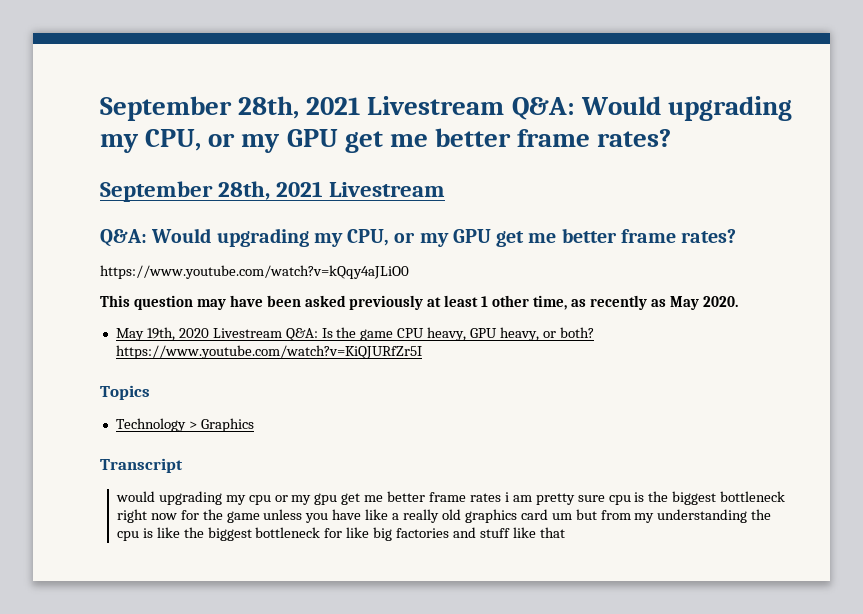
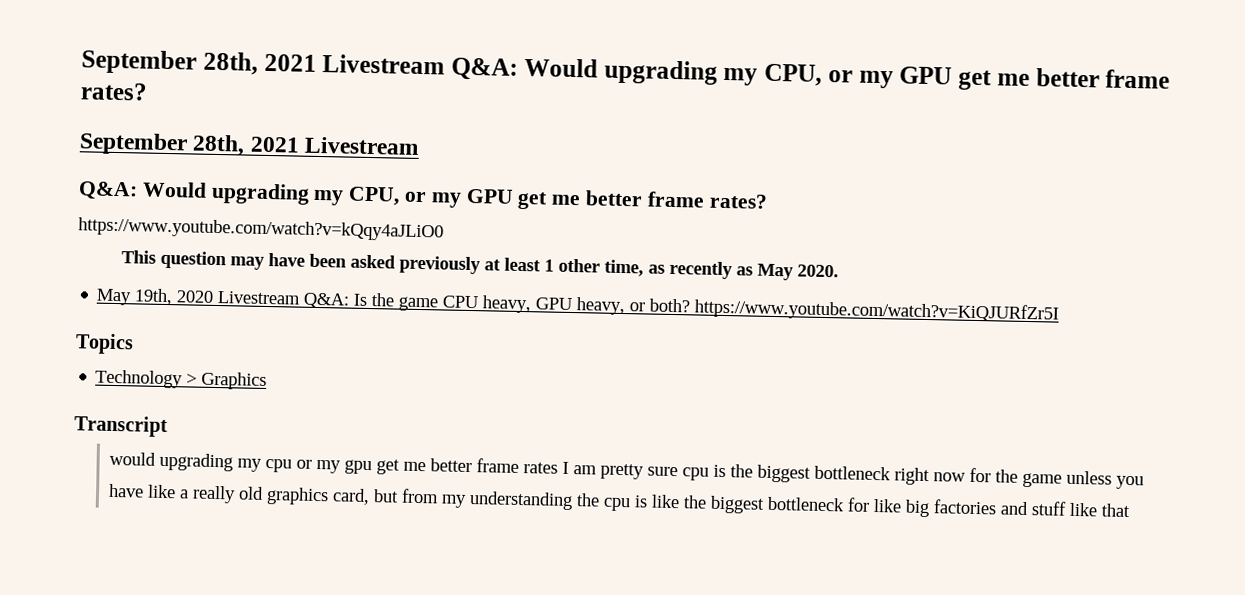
[504,492,509,502] i -> [561,461,569,474] I
[520,509,572,520] card um -> [331,488,370,506] card,

